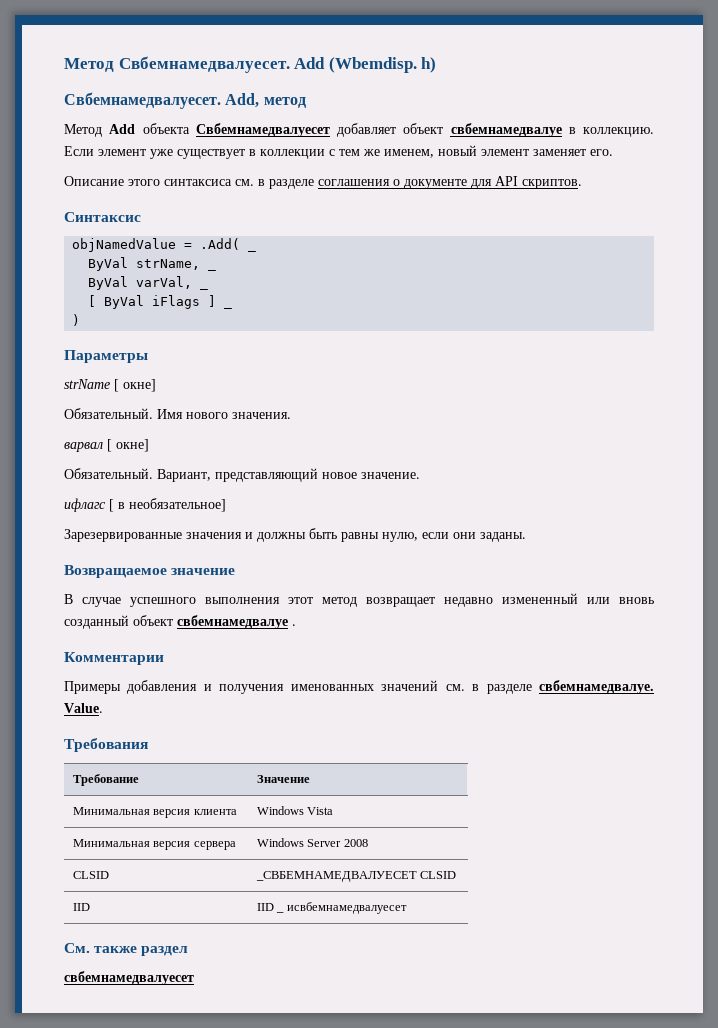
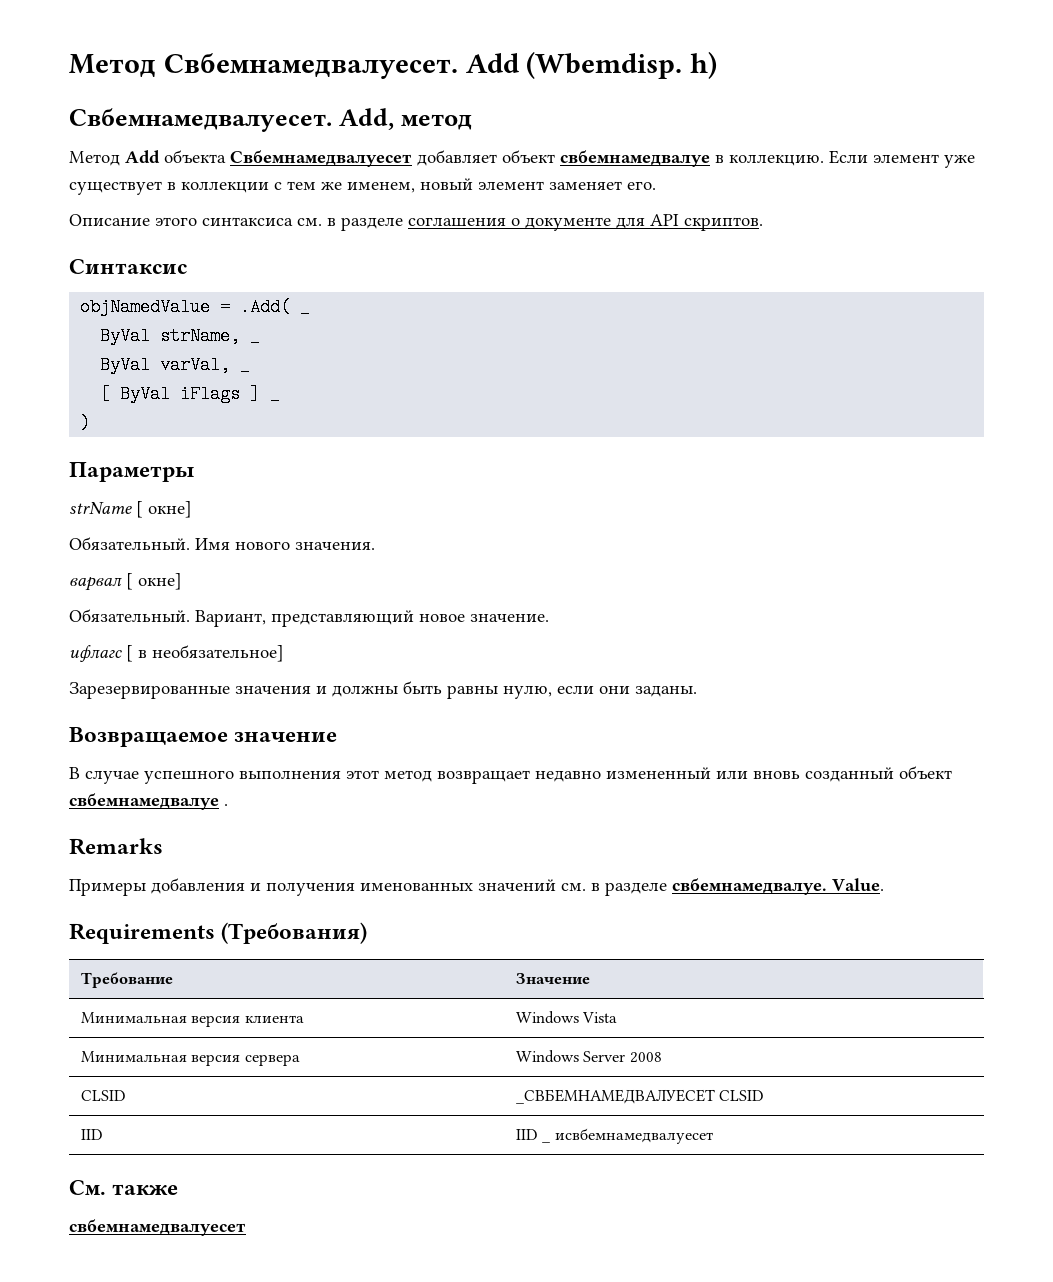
[64,652,164,665] Комментарии -> [69,838,163,855] Remarks
[64,738,148,752] Требования -> [69,922,368,944] Requirements (Требования)
[141,946,189,956] раздел -> (179, 1189) none

